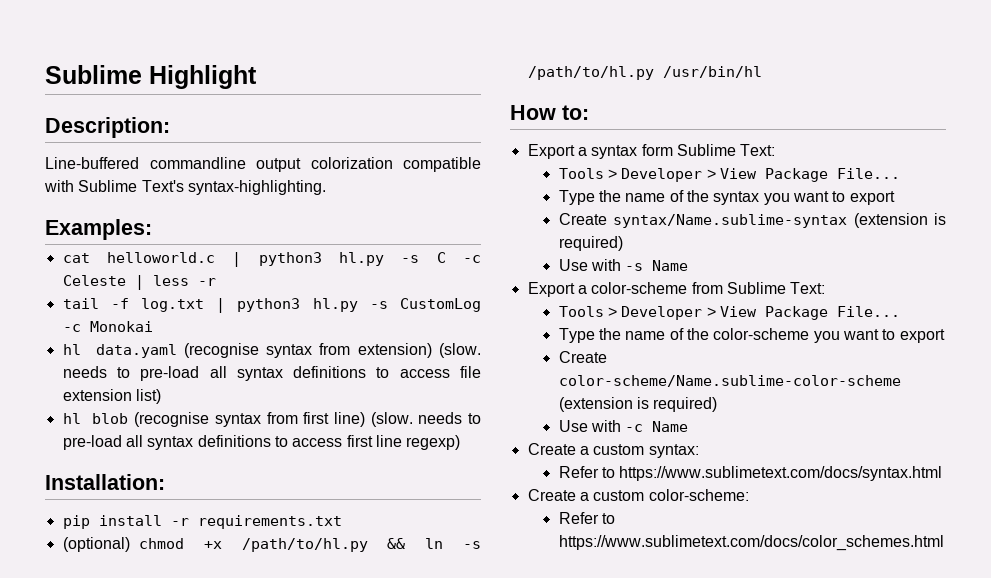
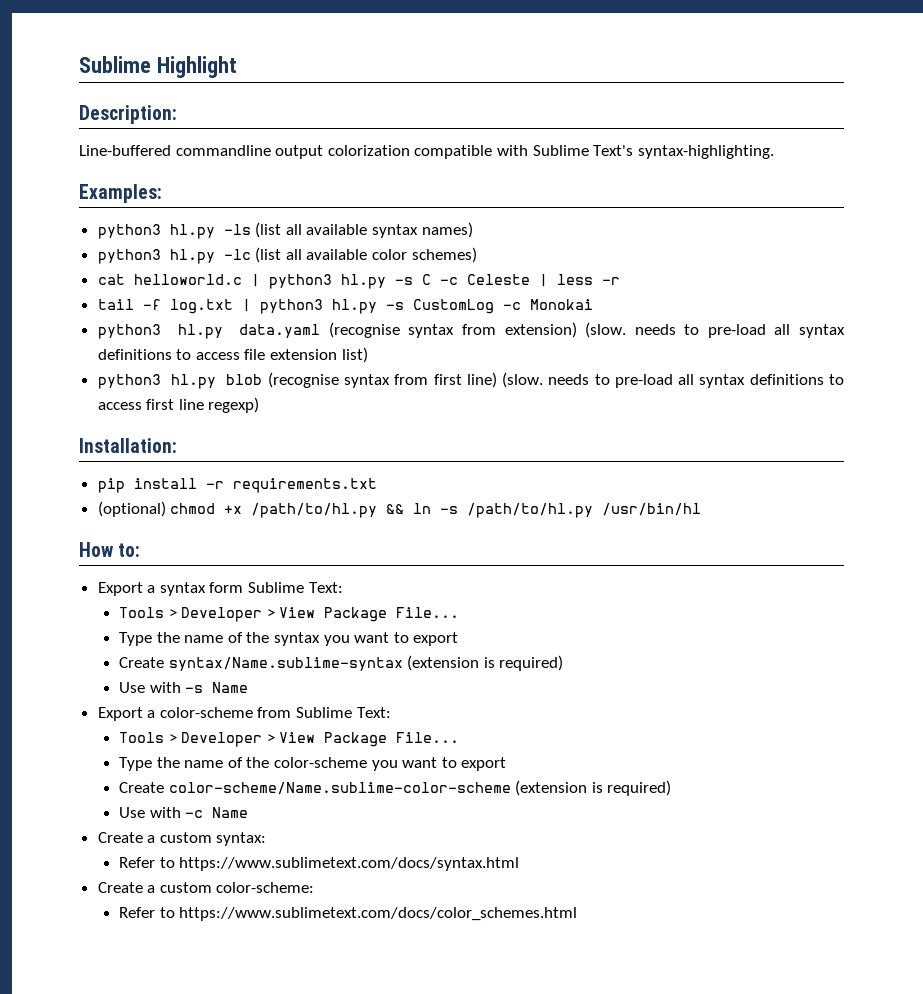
(152, 229) none -> [97,222,473,239] [97,247,477,264] // python3 hl.py -ls (list all available syntax names) // python3 hl.py -lc (list all available color schemes)
[62,344,81,355] hl -> [97,324,223,339] python3 hl.py
[62,413,81,424] hl -> [97,374,217,389] python3 hl.py

